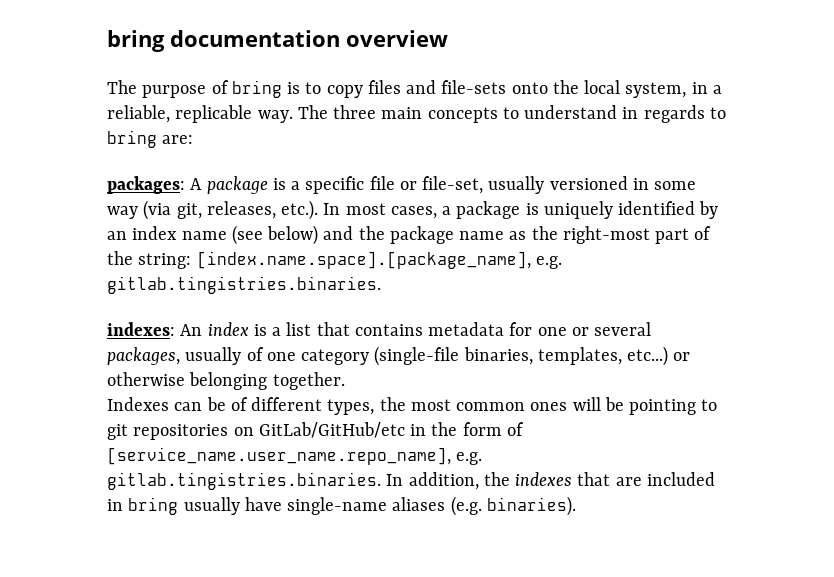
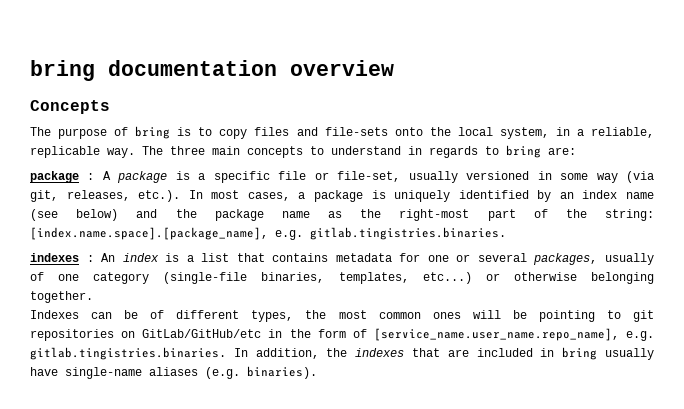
(448, 38) none -> [30,100,110,114] // Concepts
[107,176,185,194] packages: -> [30,171,95,183] package :
[107,322,175,336] indexes: -> [30,253,94,262] indexes :

